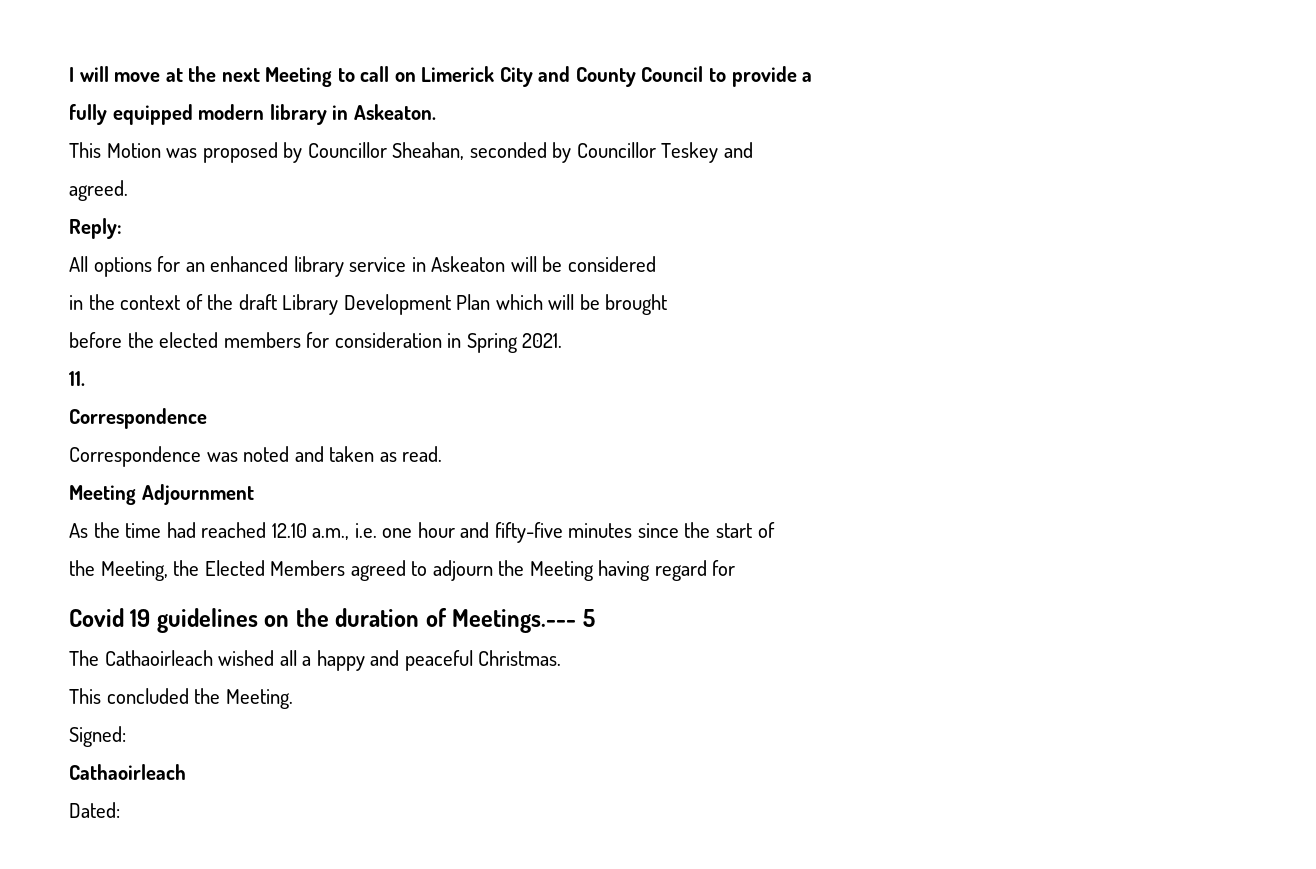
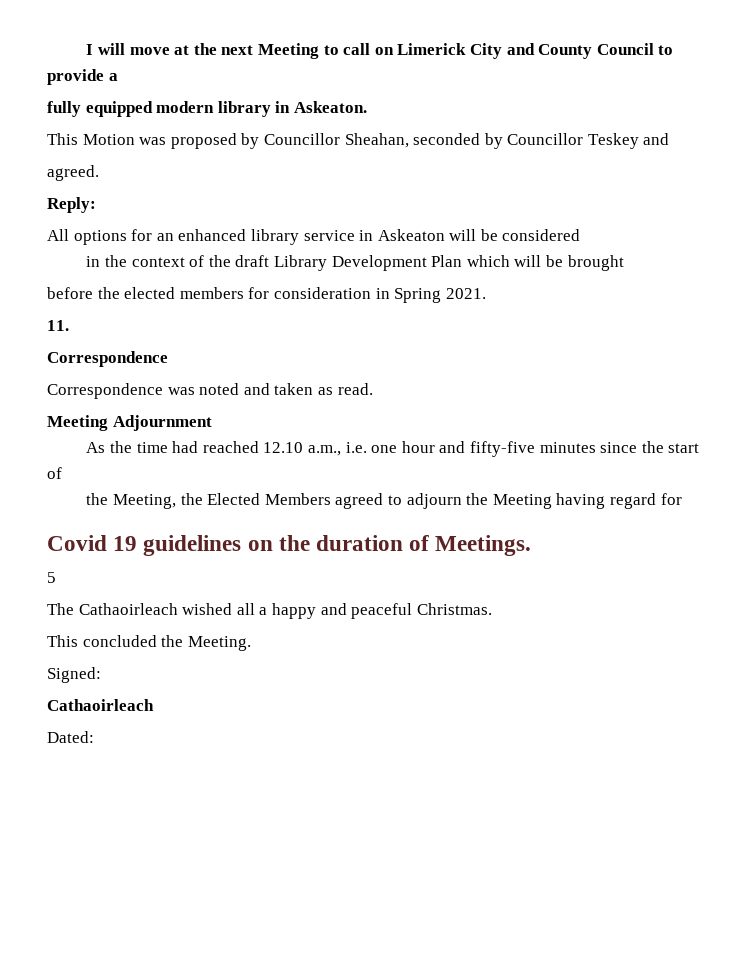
[452,609,577,633] Meetings.--- -> [435,535,532,556] Meetings. //

